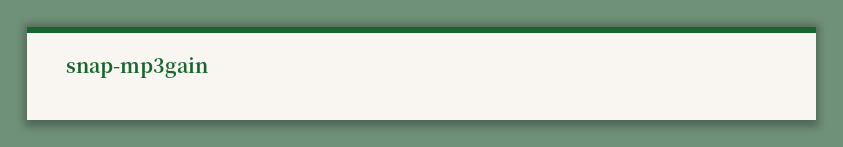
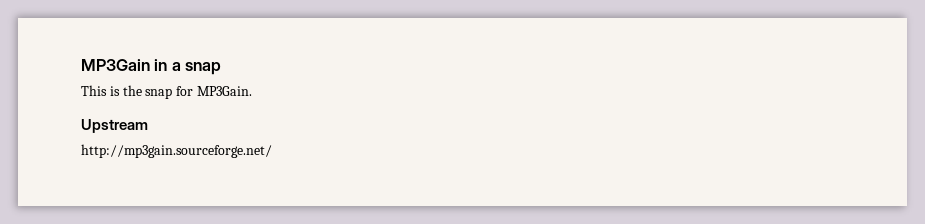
[66,57,208,78] snap-mp3gain -> [81,59,222,75] [81,85,252,99] [81,119,148,133] [81,144,272,158] MP3Gain in a snap // This is the snap for MP3Gain. // Upstream // http://mp3gain.sourceforge.net/

